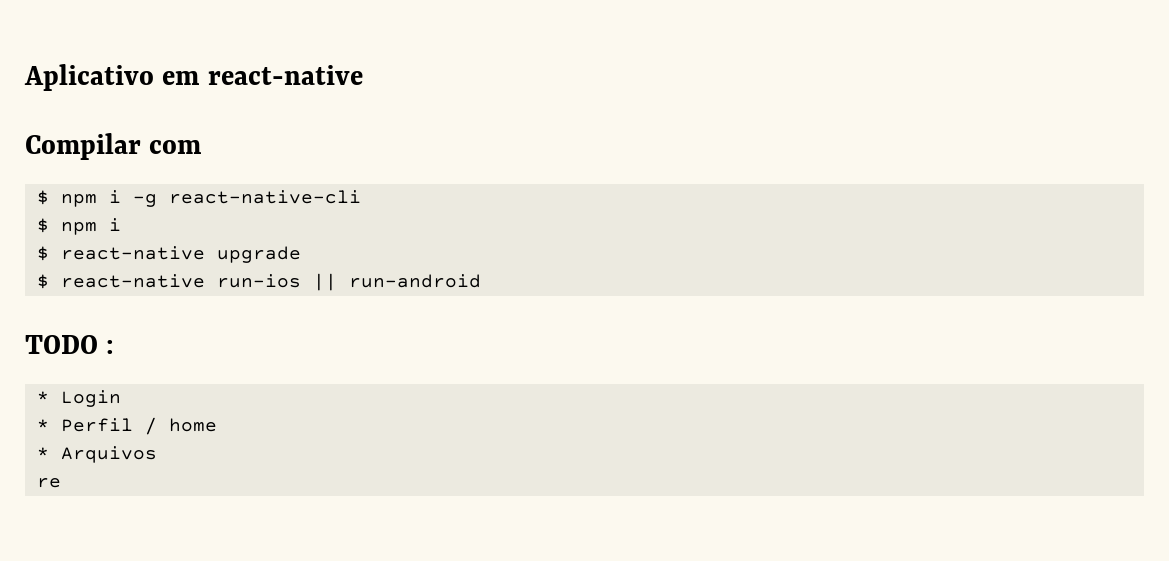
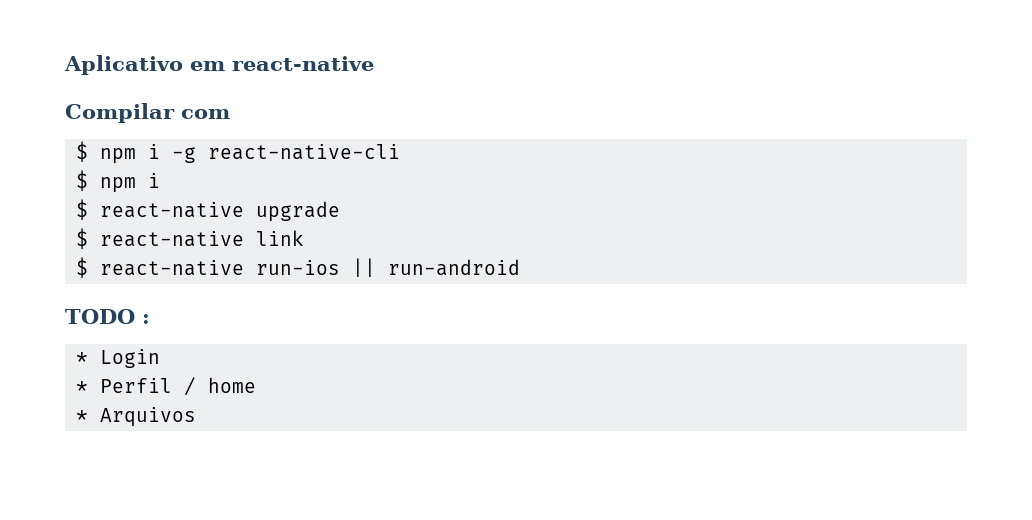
(301, 254) none -> [75,228,304,249] // $ react-native link
[37,478,61,488] // re -> (196, 417) none

